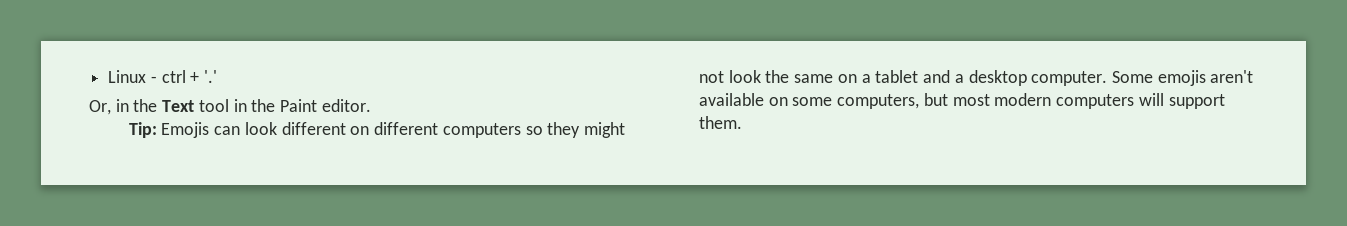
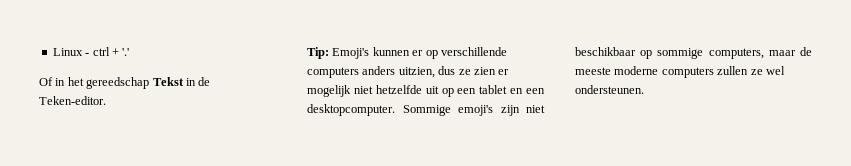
[89,99,371,115] [128,122,625,138] [699,70,1254,86] [699,93,1225,109] [699,116,742,129] Or, in the Text tool in the Paint editor. // Tip: Emojis can look different on different computers so they might not look the same on a tablet and a desktop computer. Some emojis aren't available on some computers, but most modern computers will support them. -> [39,77,211,89] [39,96,106,105] [307,47,507,59] [307,66,510,78] [307,85,545,97] [307,104,545,116] [575,47,812,59] [575,66,785,78] [575,85,644,94] Of in het gereedschap Tekst in de Teken-editor. // Tip: Emoji's kunnen er op verschillende computers anders uitzien, dus ze zien er mogelijk niet hetzelfde uit op een tablet en een desktopcomputer. Sommige emoji's zijn niet beschikbaar op sommige computers, maar de meeste moderne computers zullen ze wel ondersteunen.

